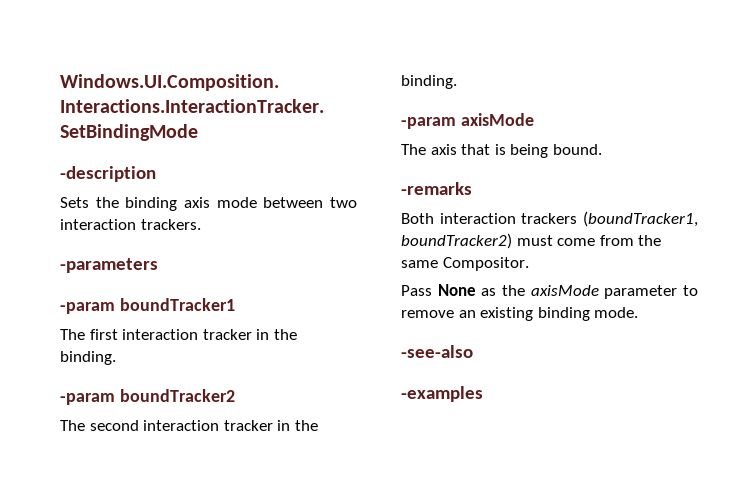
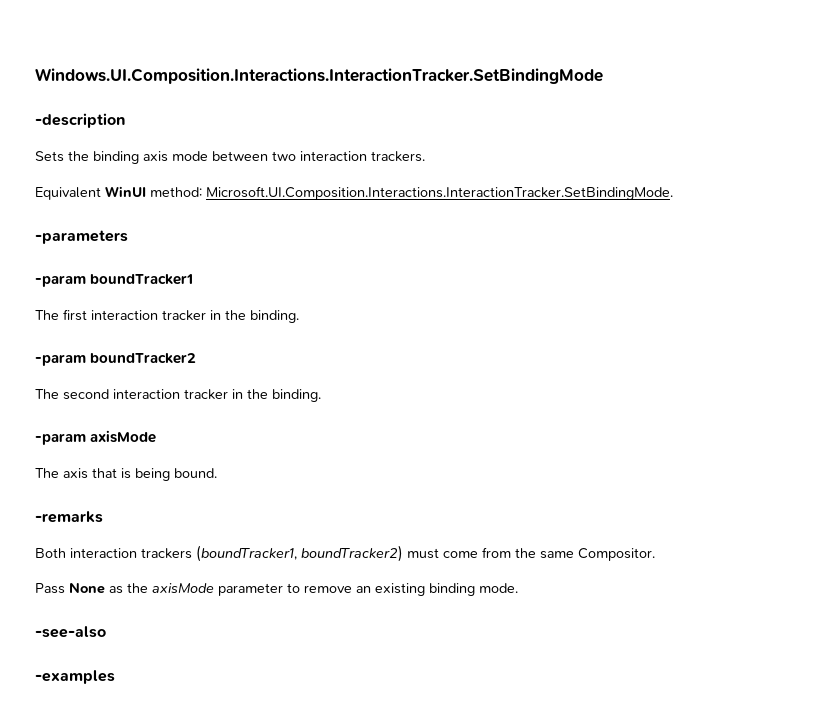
(201, 224) none -> [35,186,673,200] // Equivalent WinUI method: Microsoft.UI.Composition.Interactions.InteractionTracker.SetBindingMode.

